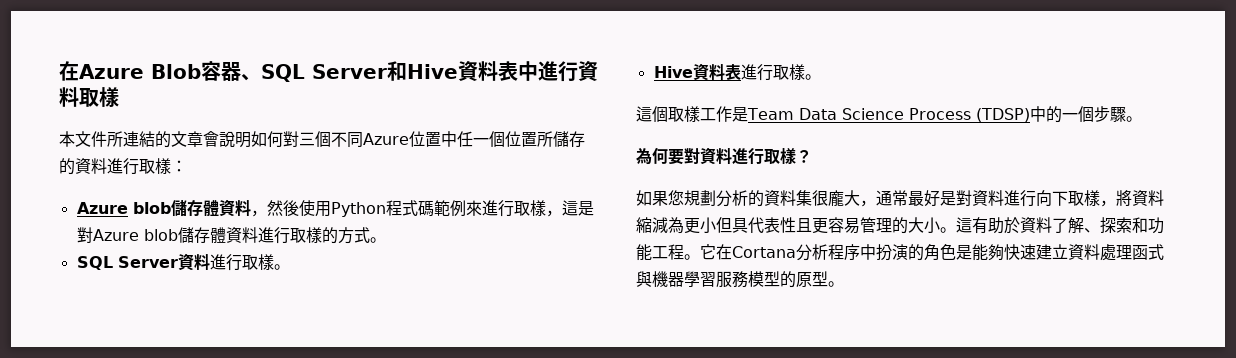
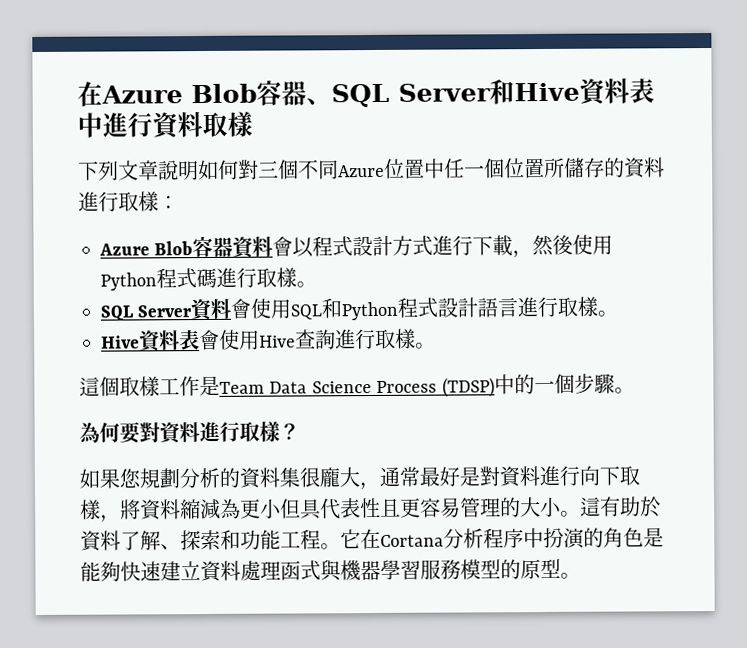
[59,131,219,148] 本文件所連結的文章會 -> [78,160,159,181] 下列文章
[132,199,251,217] blob儲存體資料 -> [154,235,514,259] Blob容器資料會以程式設計方式進行下載
[433,200,594,217] [76,227,386,244] [76,253,210,271] 範例來進行取樣，這是對Azure blob儲存體資料進行取樣的方式。 // SQL Server資料 -> [216,267,317,288] [100,297,519,322] 進行取樣。 // SQL Server資料會使用SQL和Python程式設計語言
(741, 72) none -> [199,329,336,351] 會使用Hive查詢

